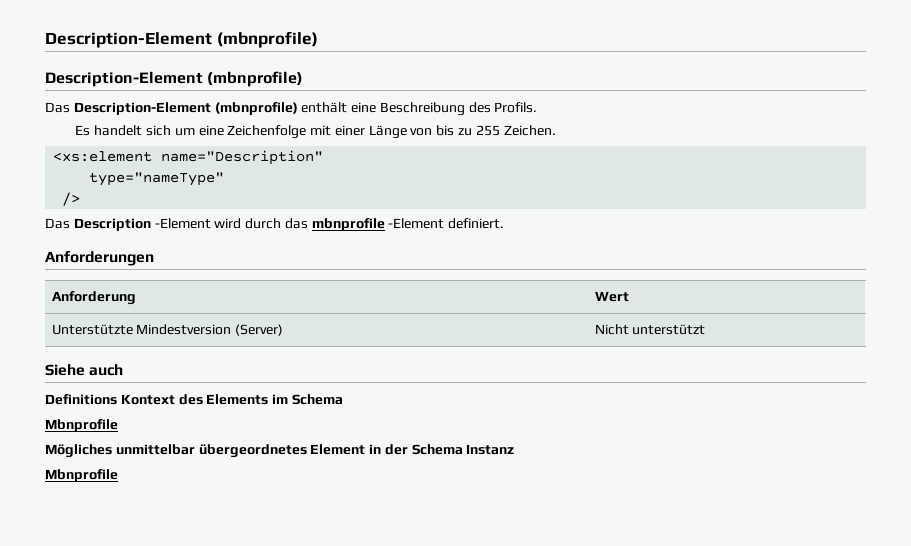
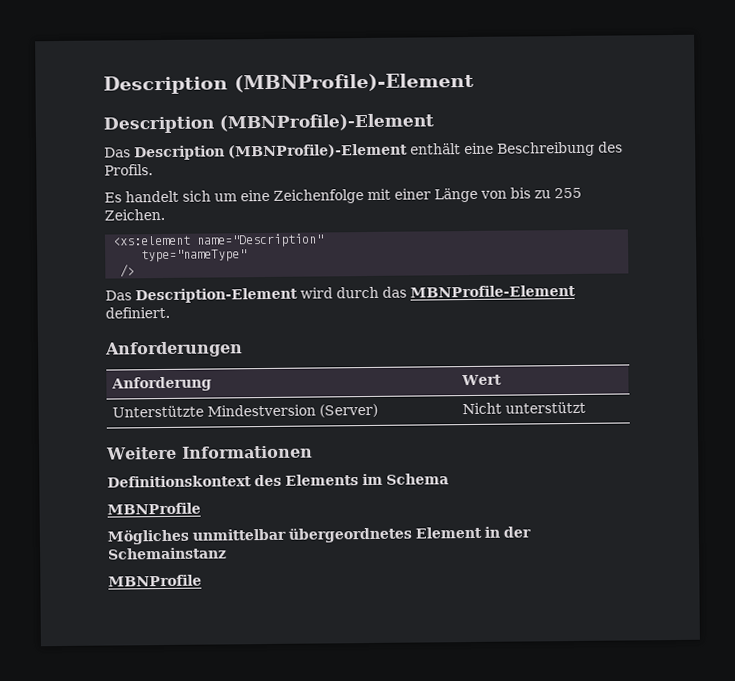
[45,31,318,48] [45,71,304,87] [45,102,298,115] Description-Element (mbnprofile) // Description-Element (mbnprofile) // Das Description-Element (mbnprofile) -> [103,72,474,95] [103,113,434,134] [104,143,408,161] Description (MBNProfile)-Element // Description (MBNProfile)-Element // Das Description (MBNProfile)-Element
[73,218,211,231] Description -Element -> [135,287,298,304] Description-Element
[311,218,445,231] mbnprofile -Element -> [410,284,576,298] MBNProfile-Element
[45,364,124,376] [45,394,175,405] Siehe auch // Definitions Kontext -> [106,445,313,460] [107,475,252,488] Weitere Informationen // Definitionskontext
[45,419,118,432] Mbnprofile -> [107,502,201,515] MBNProfile
[411,444,515,455] [45,469,118,482] Schema Instanz // Mbnprofile -> [108,547,227,560] [108,574,202,587] Schemainstanz // MBNProfile

